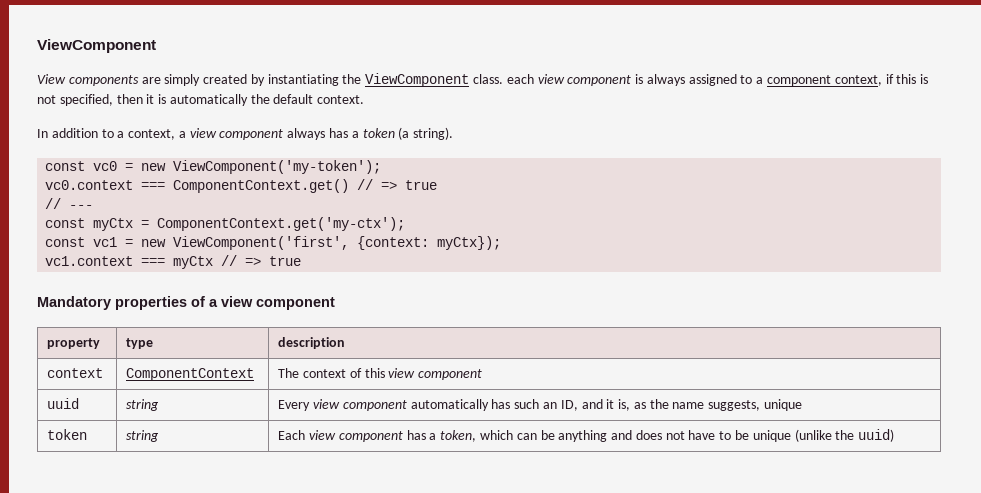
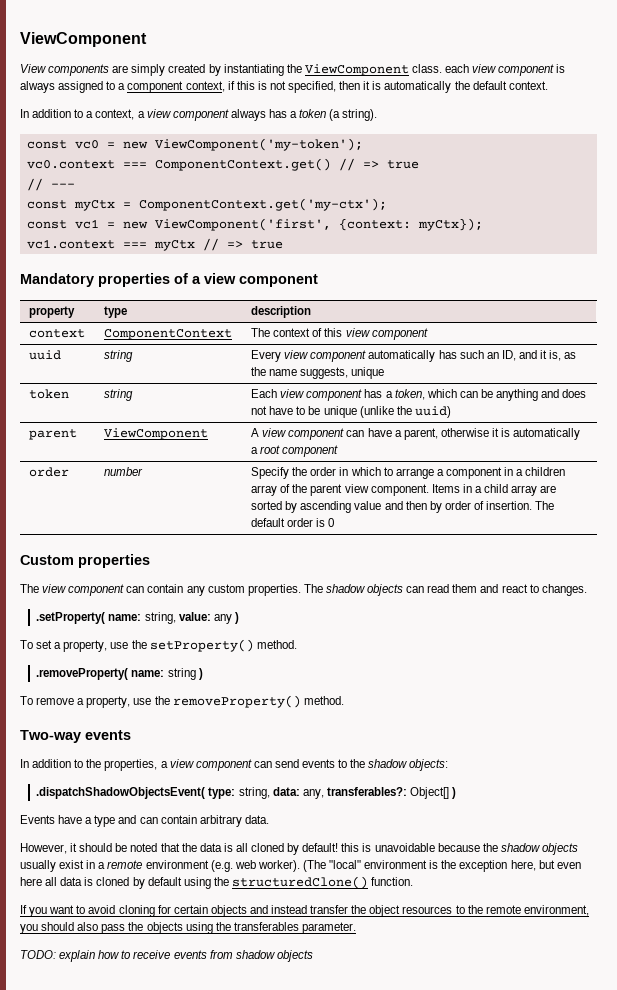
(895, 435) none -> [29,429,78,440] [104,428,209,440] [251,428,581,440] [251,445,339,457] [29,467,70,477] [104,467,144,476] [251,467,566,479] [251,484,557,496] [251,501,555,513] [251,518,335,527] [20,554,150,568] [20,584,587,596] [36,612,239,624] [20,639,297,652] [36,668,203,680] [20,695,344,708] [20,730,131,743] [20,759,449,771] [36,787,457,799] [20,815,269,827] [20,843,578,855] [20,860,581,872] [20,876,414,889] [20,905,589,917] [20,922,356,934] [20,950,313,962] // parent | ViewComponent | A view component can have a parent, otherwise it is automatically a root component // order | number | Specify the order in which to arrange a component in a children array of the parent view component. Items in a child array are sorted by ascending value and then by order of insertion. The default order is 0 // Custom properties // The view component can contain any custom properties. The shadow objects can read them and react to changes. // .setProperty( name: string, value: any ) // To set a property, use the setProperty() method. // .removeProperty( name: string ) // To remove a property, use the removeProperty() method. // Two-way events // In addition to the properties, a view component can send events to the shadow objects: // .dispatchShadowObjectsEvent( type: string, data: any, transferables?: Object[] ) // Events have a type and can contain arbitrary data. // However, it should be noted that the data is all cloned by default! this is unavoidable because the shadow objects usually exist in a remote environment (e.g. web worker). (The "local" environment is the exception here, but even here all data is cloned by default using the structuredClone() function. // If you want to avoid cloning for certain objects and instead transfer the object resources to the remote environment, you should also pass the objects using the transferables parameter. // TODO: explain how to receive events from shadow objects

